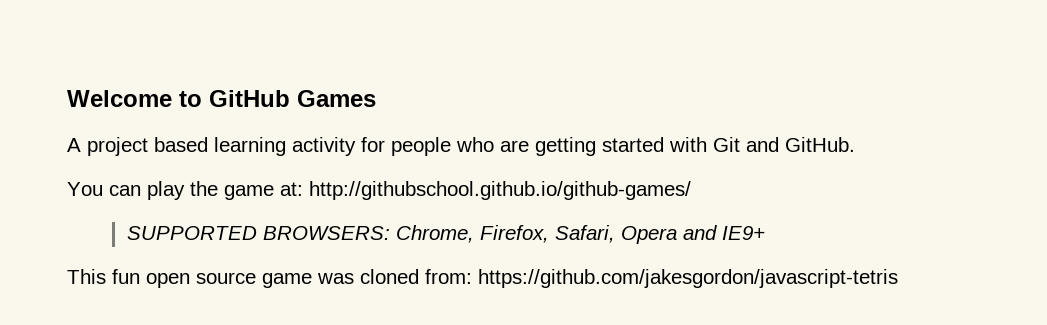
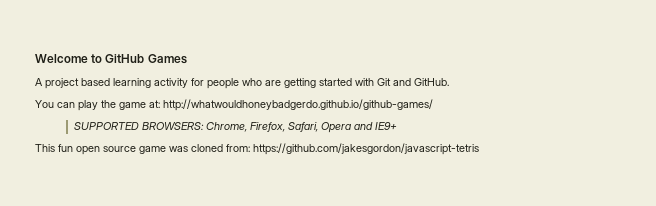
[309,181,691,200] http://githubschool.github.io/github-games/ -> [163,99,433,111] http://whatwouldhoneybadgerdo.github.io/github-games/

